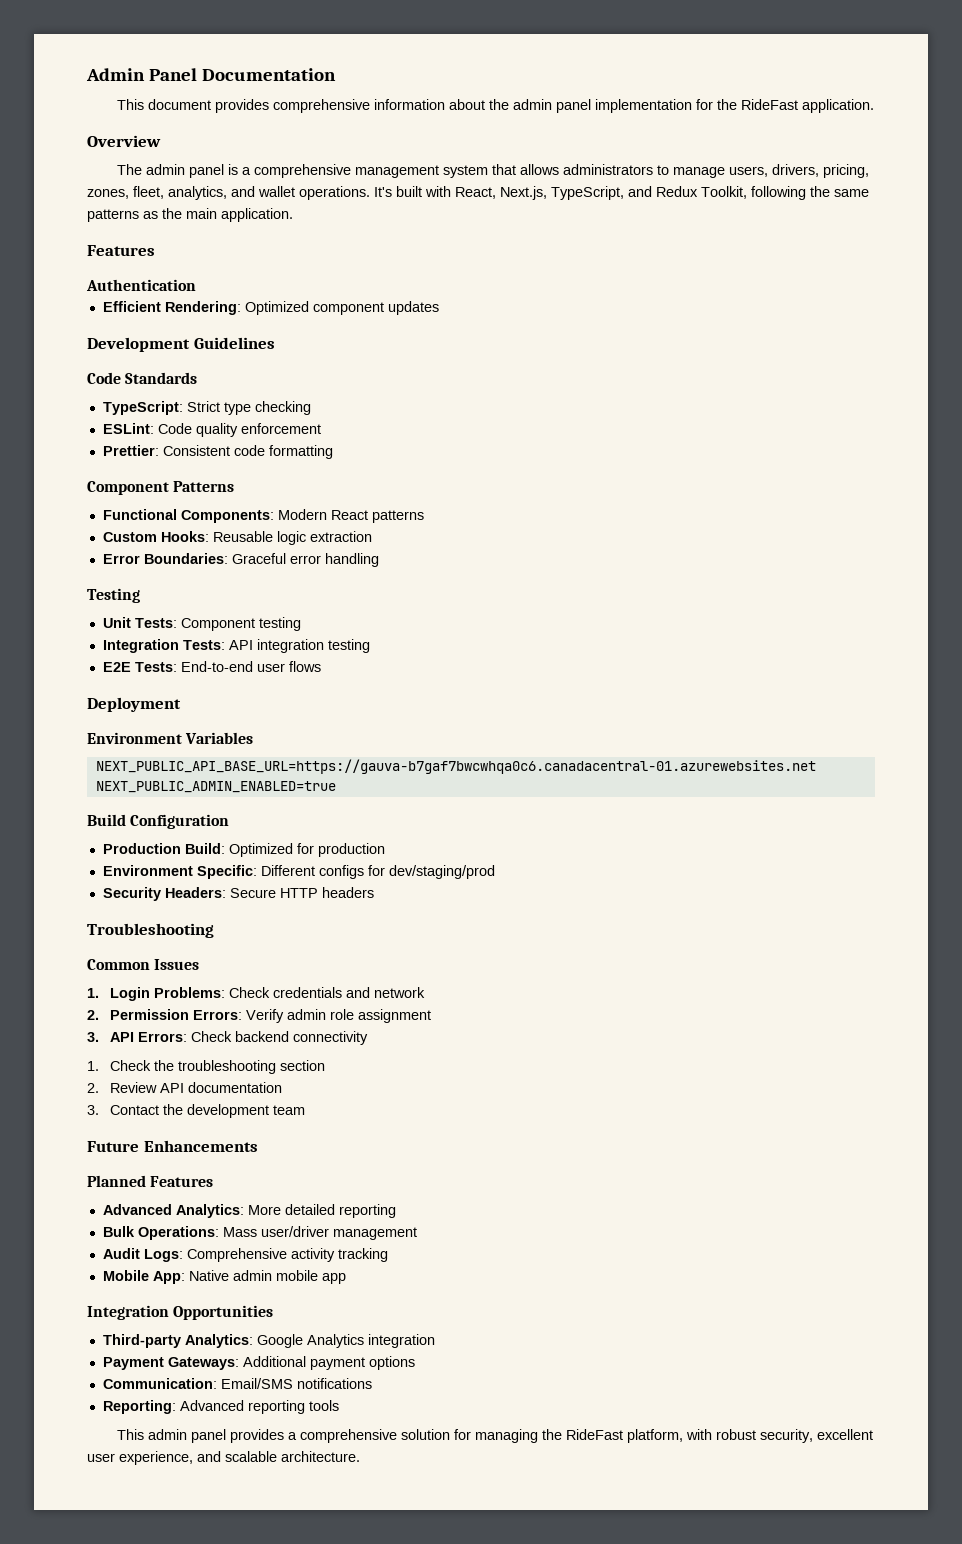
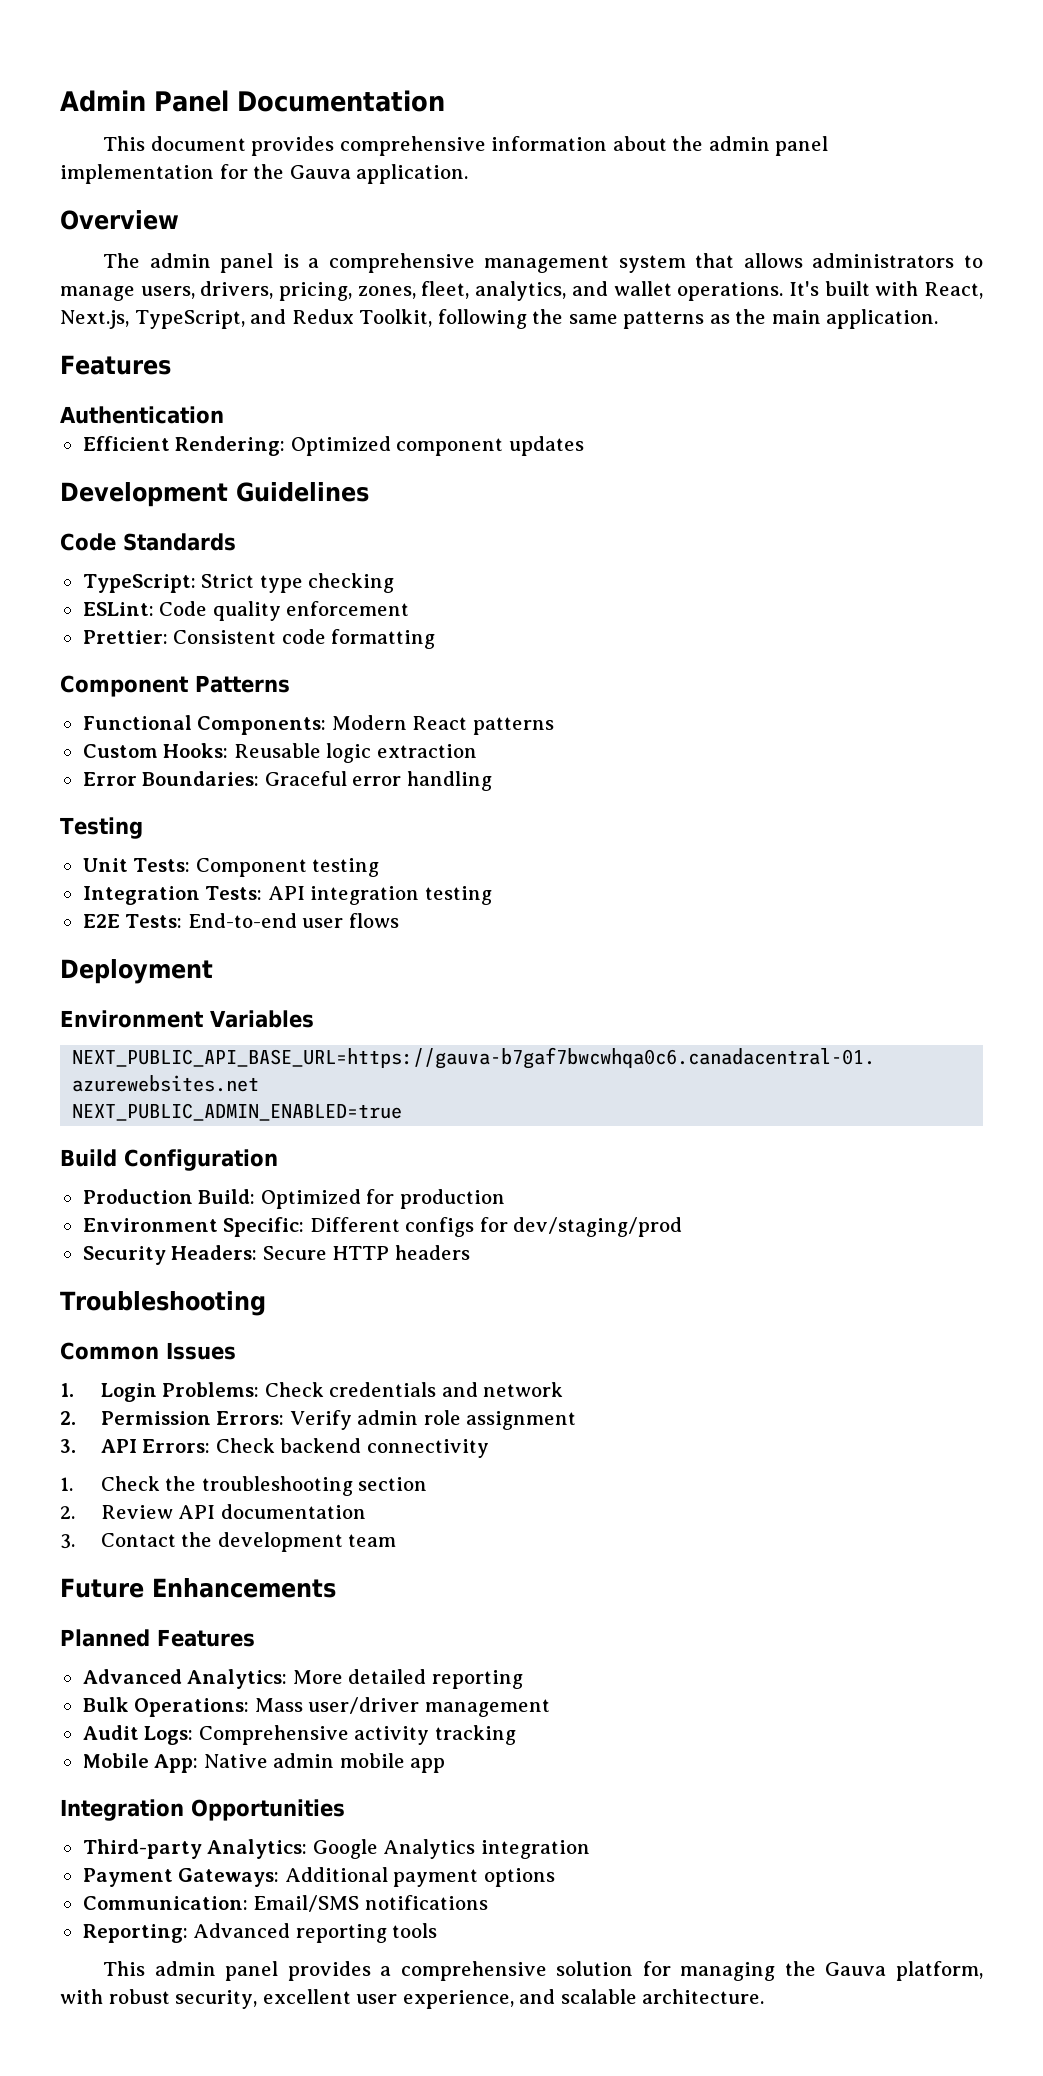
[741,99,799,110] RideFast -> [289,165,351,179] Gauva
[566,1429,624,1440] RideFast -> [825,1962,887,1976] Gauva

